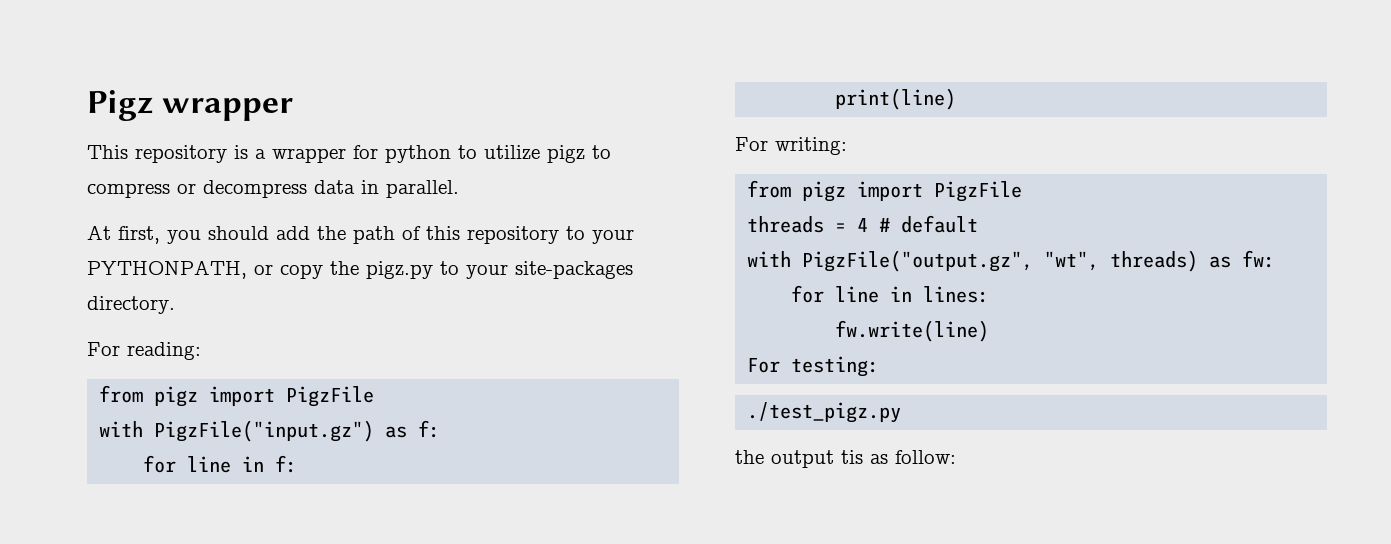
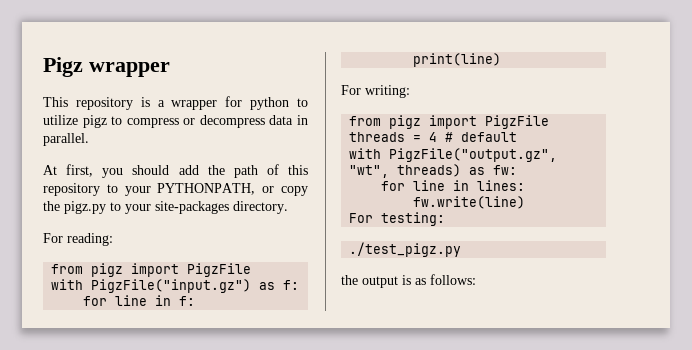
[841,450,956,464] tis as follow: -> [402,274,476,285] is as follows:

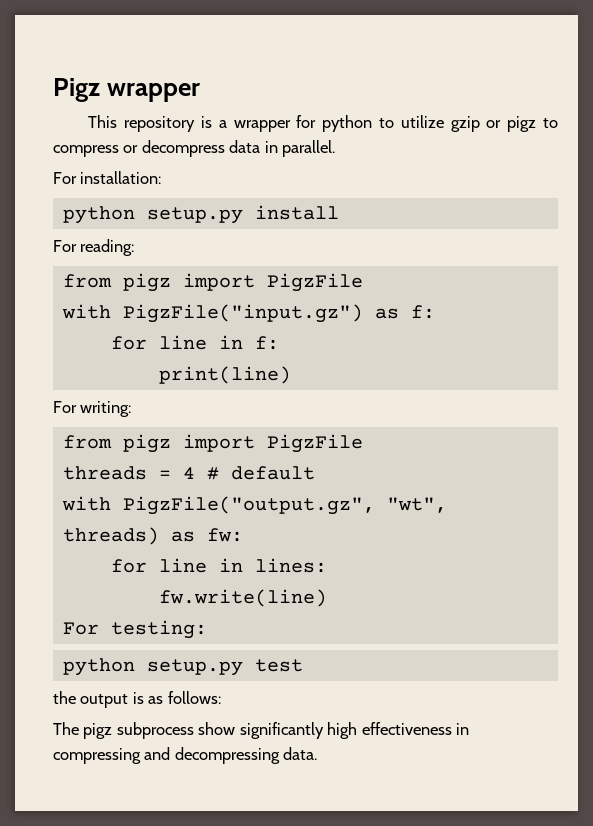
(78, 120) none -> [450,116,502,132] gzip or
[43,164,308,178] [43,183,308,196] [43,201,288,214] At first, you should add the path of this repository to your PYTHONPATH, or copy the pigz.py to your site-packages directory. -> [53,171,162,184] [62,205,339,224] For installation: // python setup.py install
[349,242,462,257] ./test_pigz.py -> [62,658,303,676] python setup.py test
(476, 279) none -> [53,722,470,739] [53,747,318,764] // The pigz subprocess show significantly high effectiveness in compressing and decompressing data.

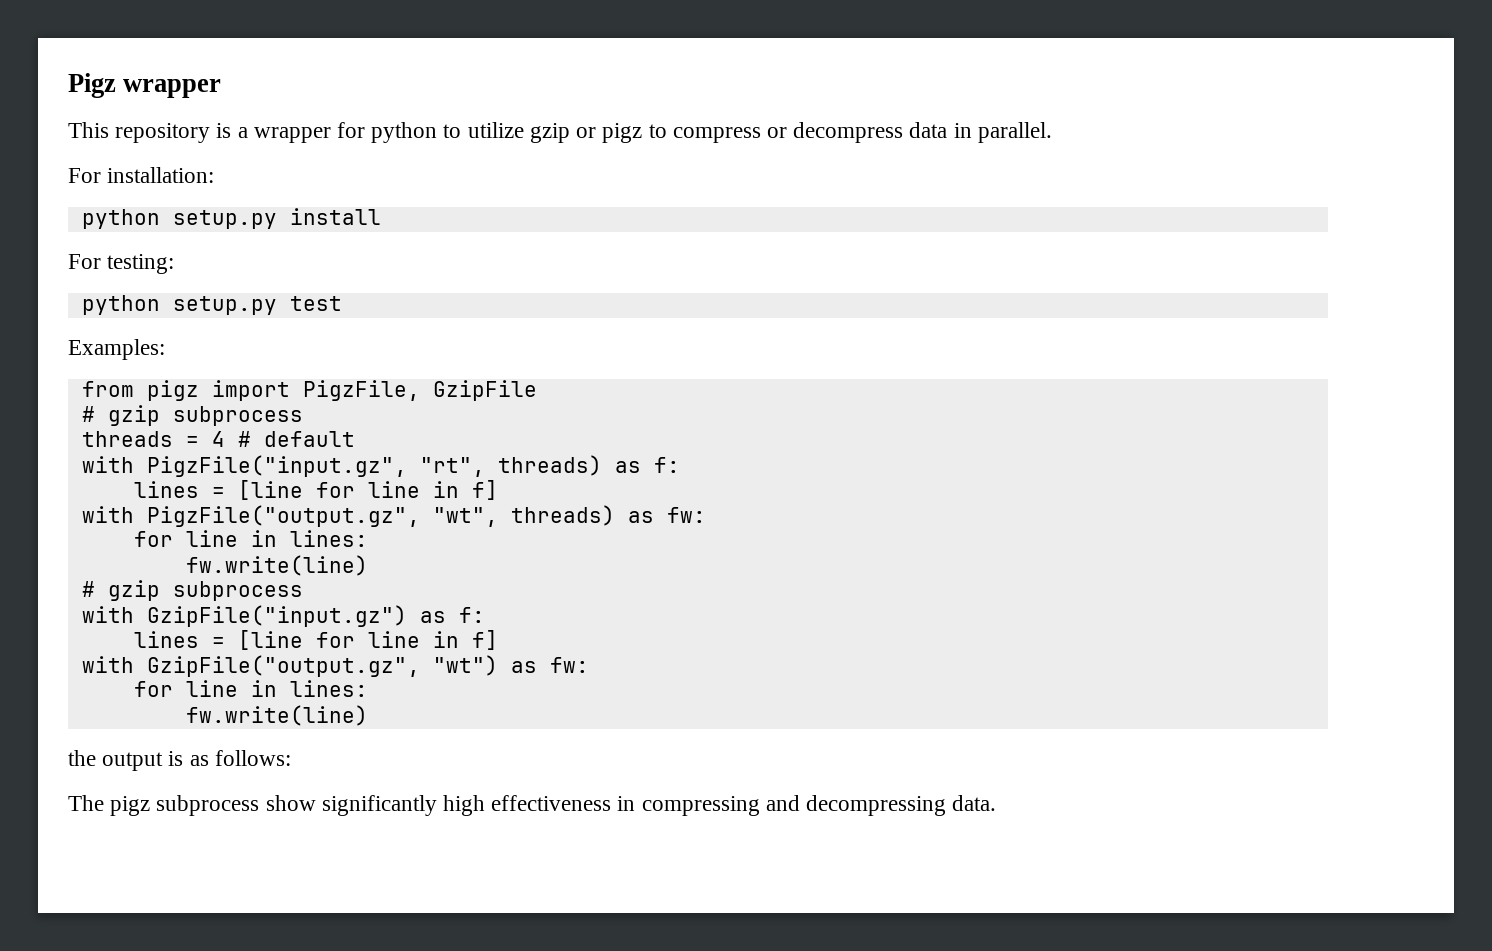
[80,239,135,256] [62,273,363,292] [61,304,435,323] [110,335,279,350] [158,366,291,384] [53,401,132,417] [62,434,363,453] reading: // from pigz import PigzFile // with PigzFile("input.gz") as f: // for line in f: // print(line) // For writing: // from pigz import PigzFile -> [107,254,175,274] [81,295,342,315] [68,339,165,360] [81,380,537,401] [81,405,303,426] testing: // python setup.py test // Examples: // from pigz import PigzFile, GzipFile // # gzip subprocess
(315, 473) none -> [81,455,680,477] [133,480,498,500] // with PigzFile("input.gz", "rt", threads) as f: // lines = [line for line in f]
[62,620,207,639] [62,658,303,676] For testing: // python setup.py test -> [81,580,303,601] [81,605,485,627] [133,630,498,650] [81,655,589,677] [133,680,368,697] [185,705,368,726] # gzip subprocess // with GzipFile("input.gz") as f: // lines = [line for line in f] // with GzipFile("output.gz", "wt") as fw: // for line in lines: // fw.write(line)

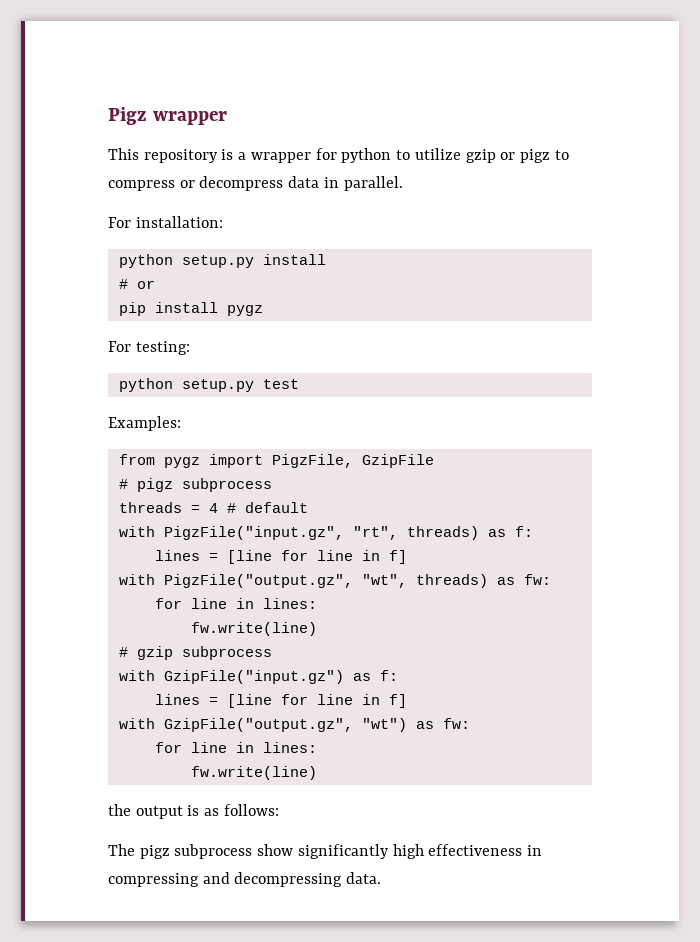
(381, 216) none -> [118,279,155,289] [118,302,263,316] // # or // pip install pygz
[146,380,199,401] pigz -> [163,457,200,468] pygz
[107,405,160,426] gzip -> [136,478,173,492] pigz

